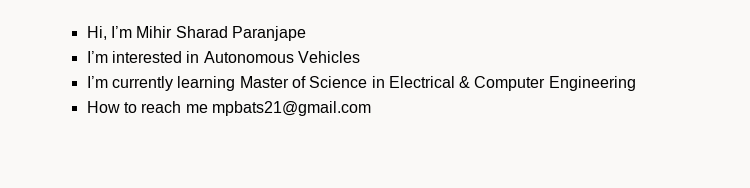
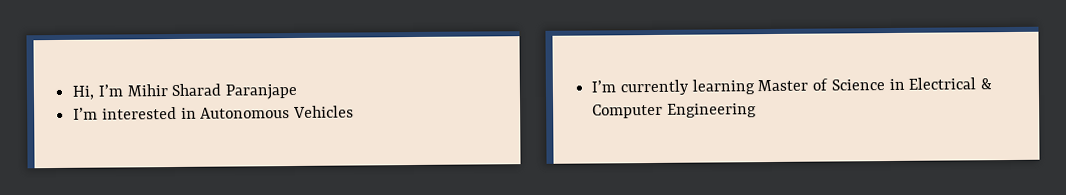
[86,101,371,116] // How to reach me mpbats21@gmail.com -> (757, 110) none

